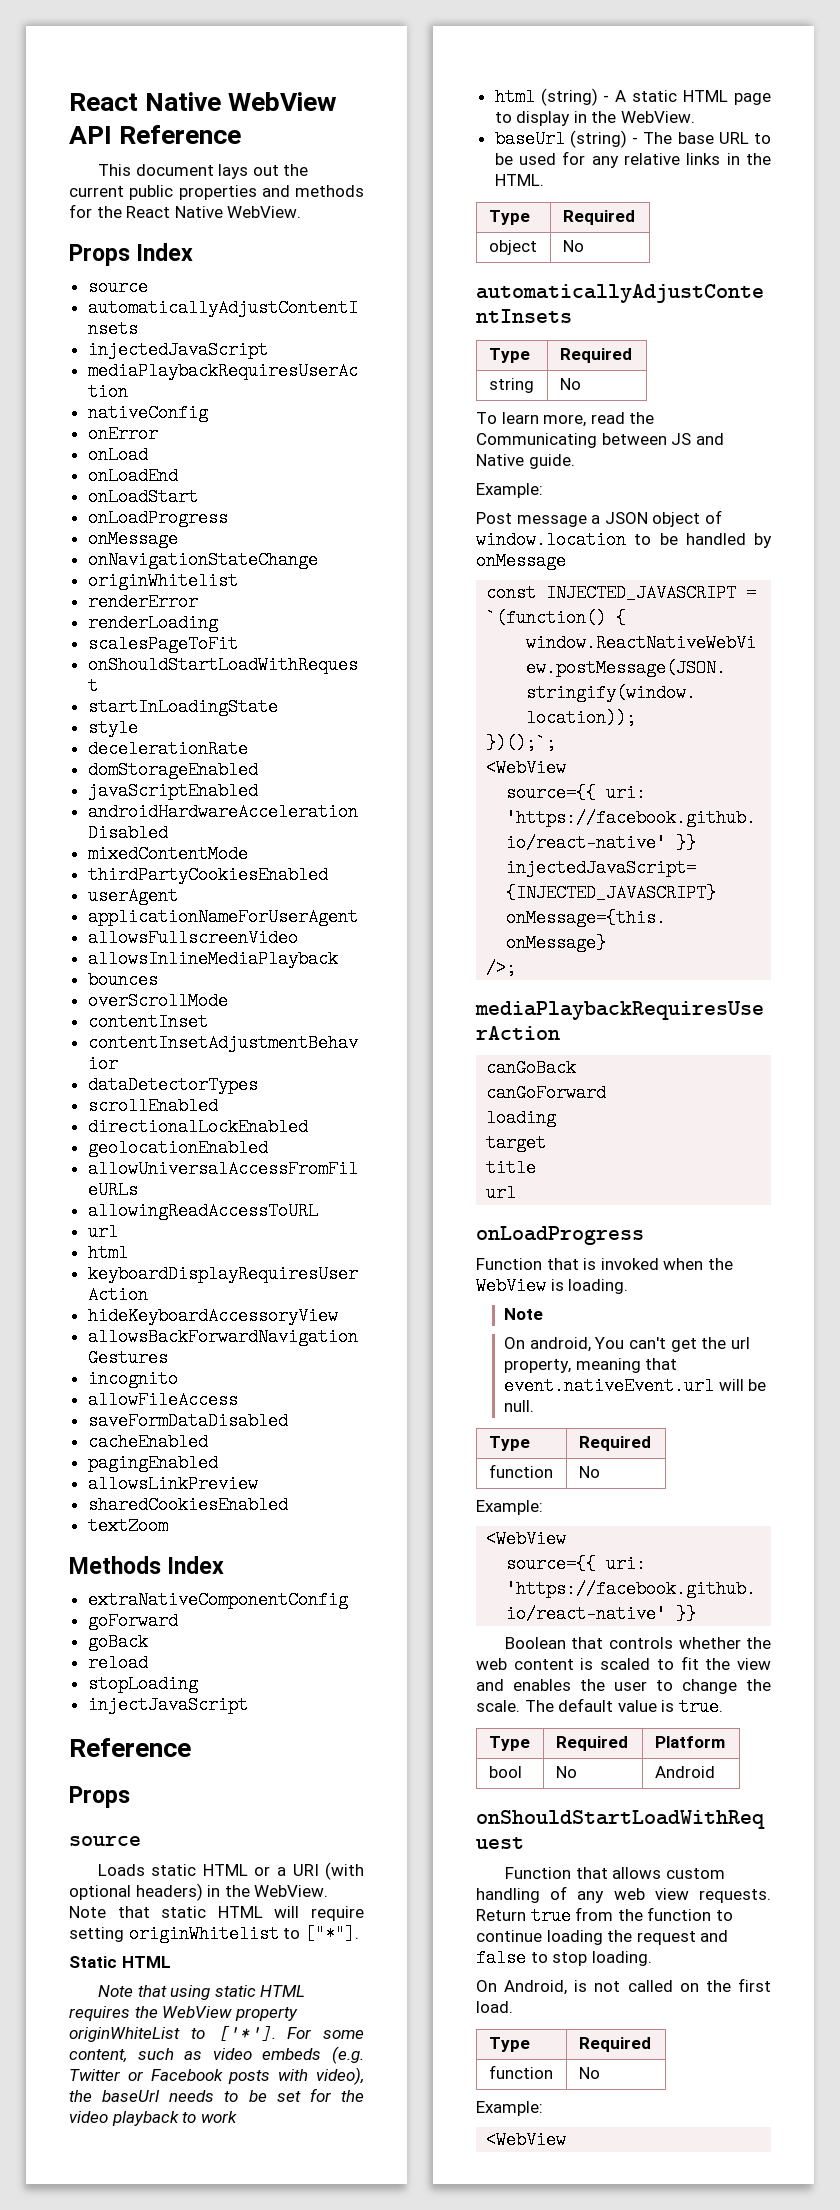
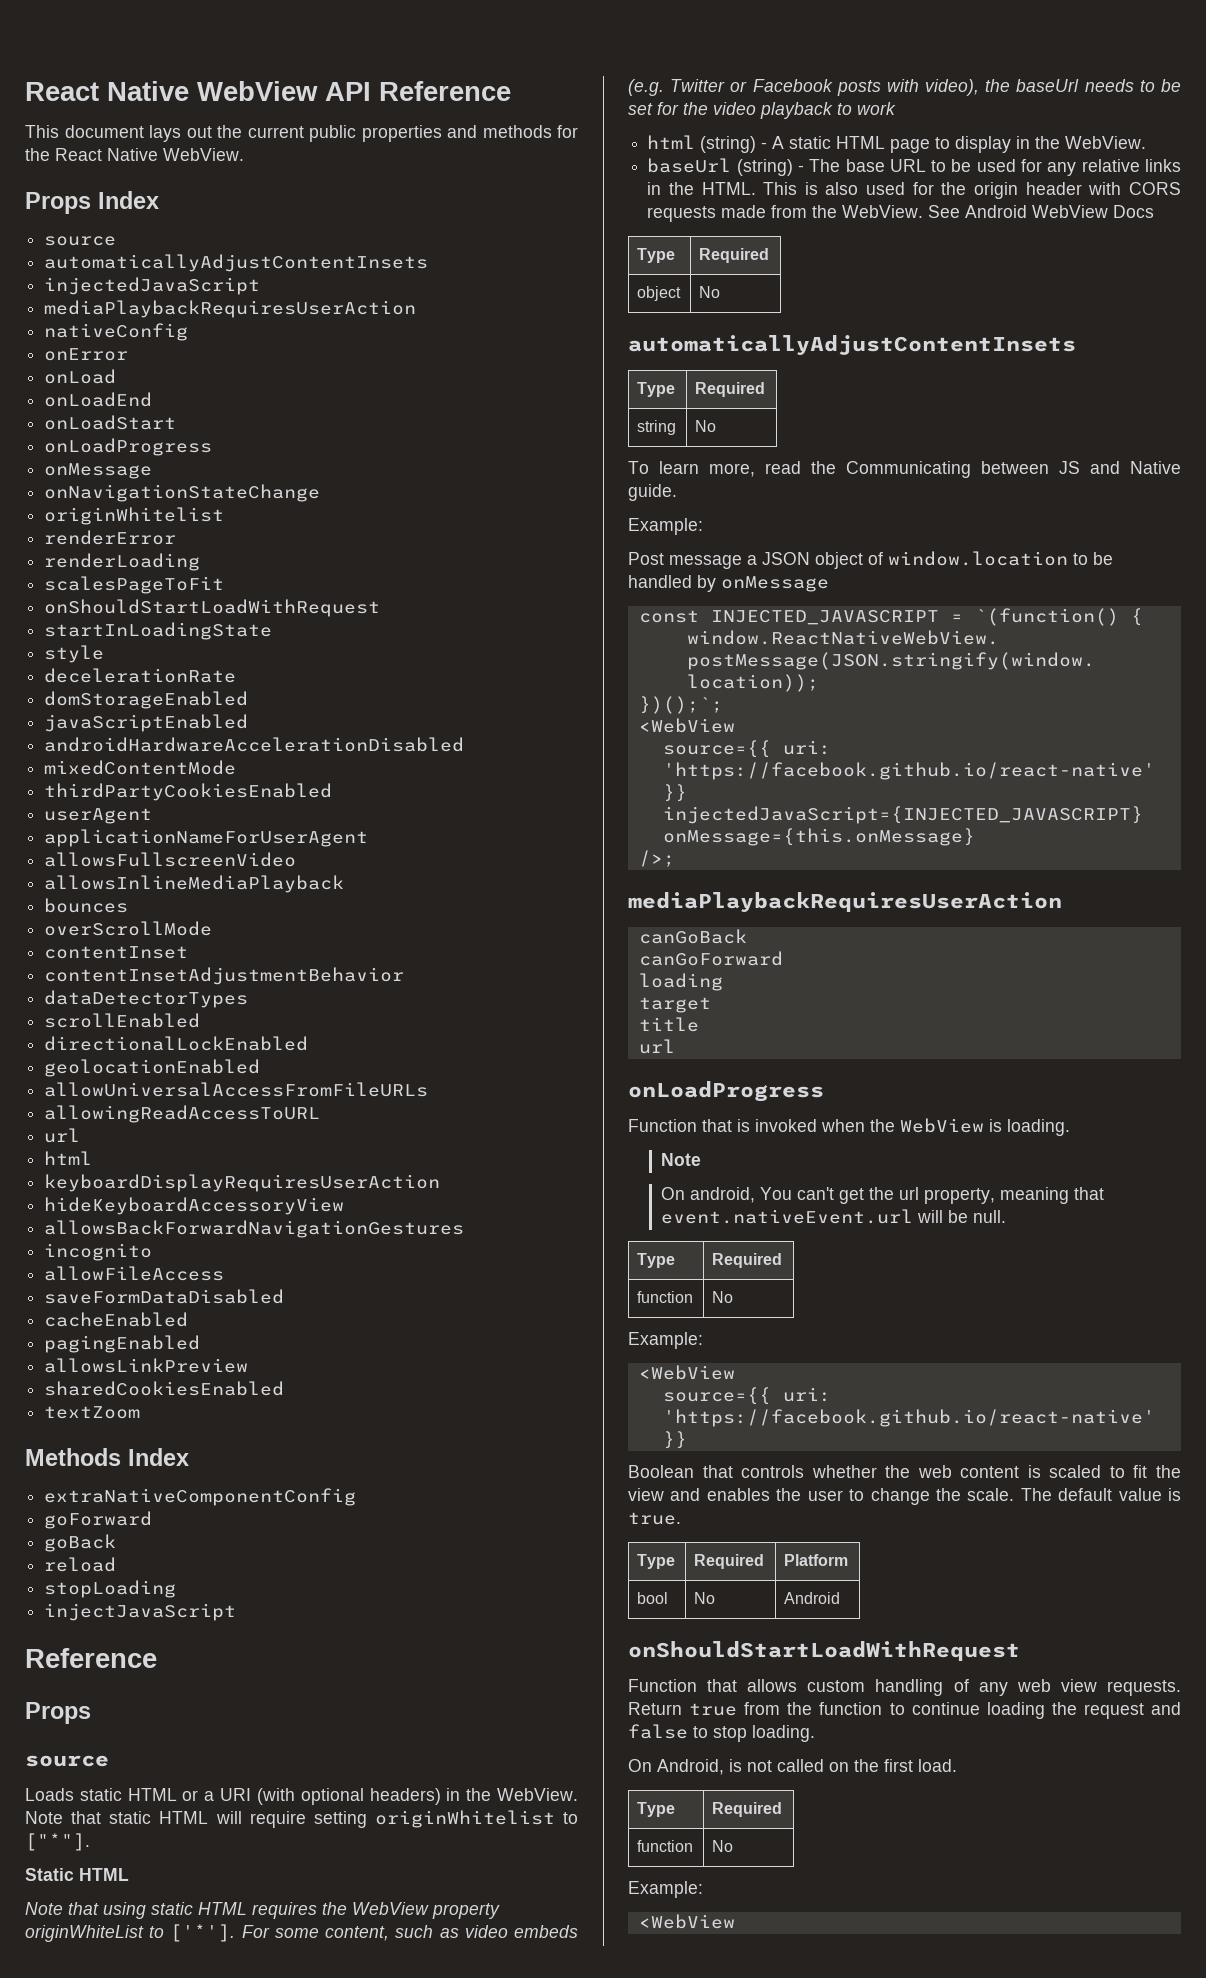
(544, 180) none -> [763,182,1181,199] [647,205,1155,222] This is also used for the origin header with CORS requests made from the WebView. See Android WebView Docs

